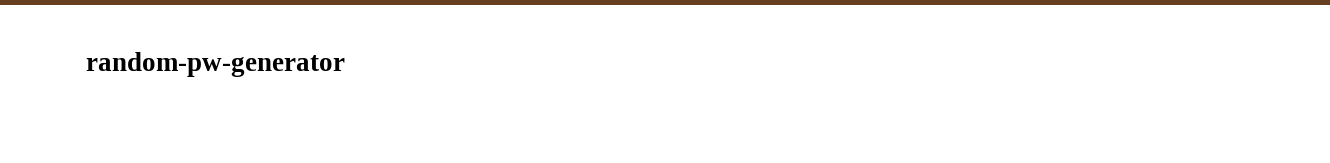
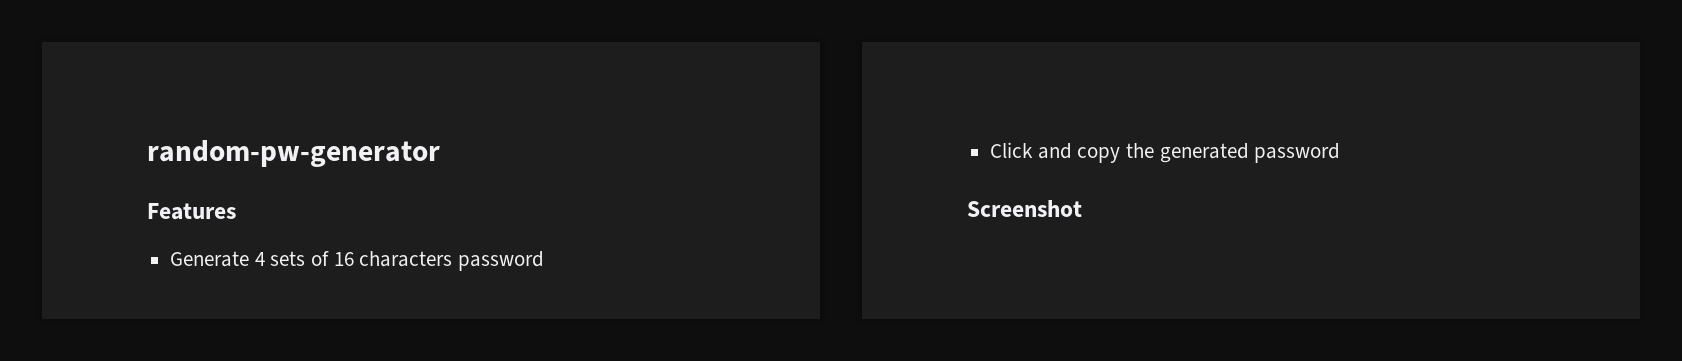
(345, 64) none -> [147,203,236,220] [170,251,545,271] [990,142,1341,163] [967,200,1082,217] // Features // Generate 4 sets of 16 characters password // Click and copy the generated password // Screenshot

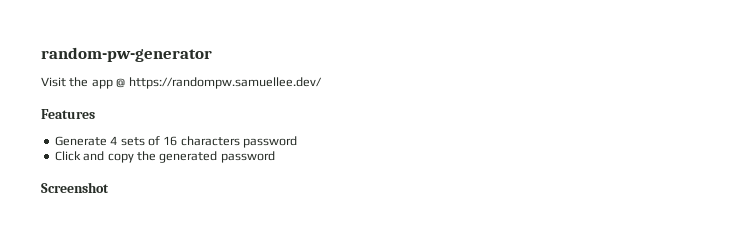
(440, 153) none -> [41,77,322,89] // Visit the app @ https://randompw.samuellee.dev/

